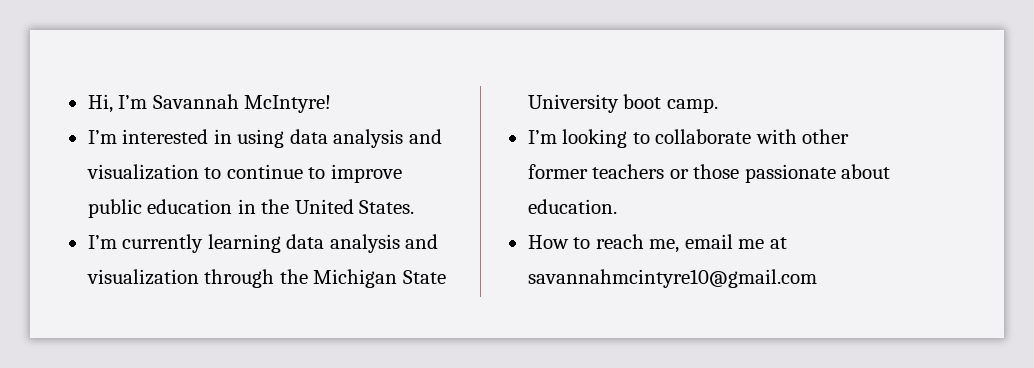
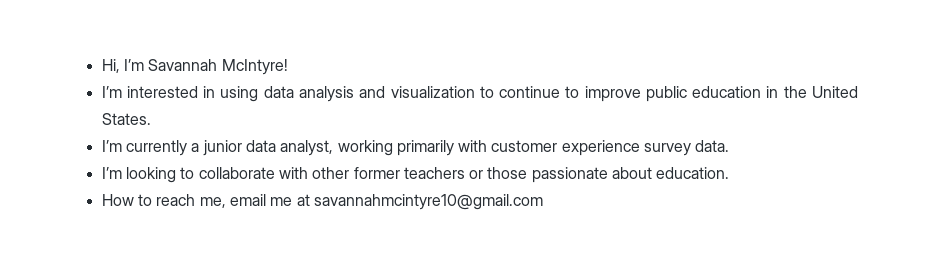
[207,234,439,253] [86,269,446,288] [527,94,718,113] learning data analysis and visualization through the Michigan State University boot camp. -> [191,140,730,156] a junior data analyst, working primarily with customer experience survey data.

